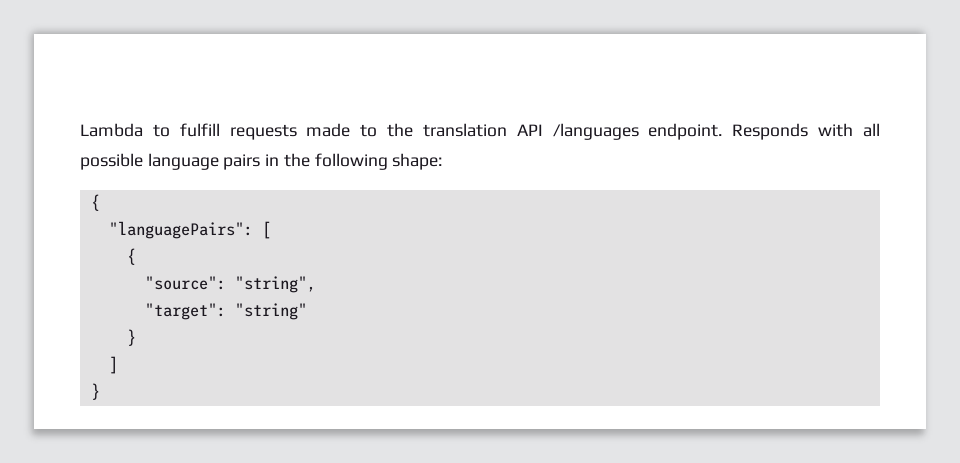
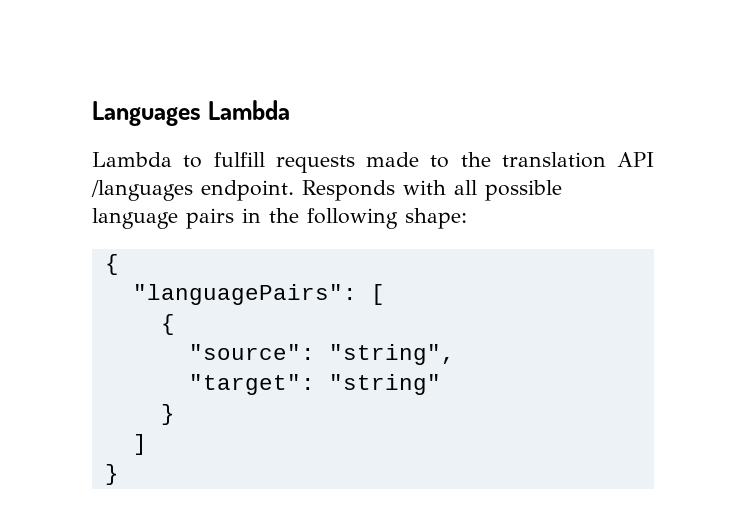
(80, 130) none -> [92,100,290,126] Languages Lambda //

